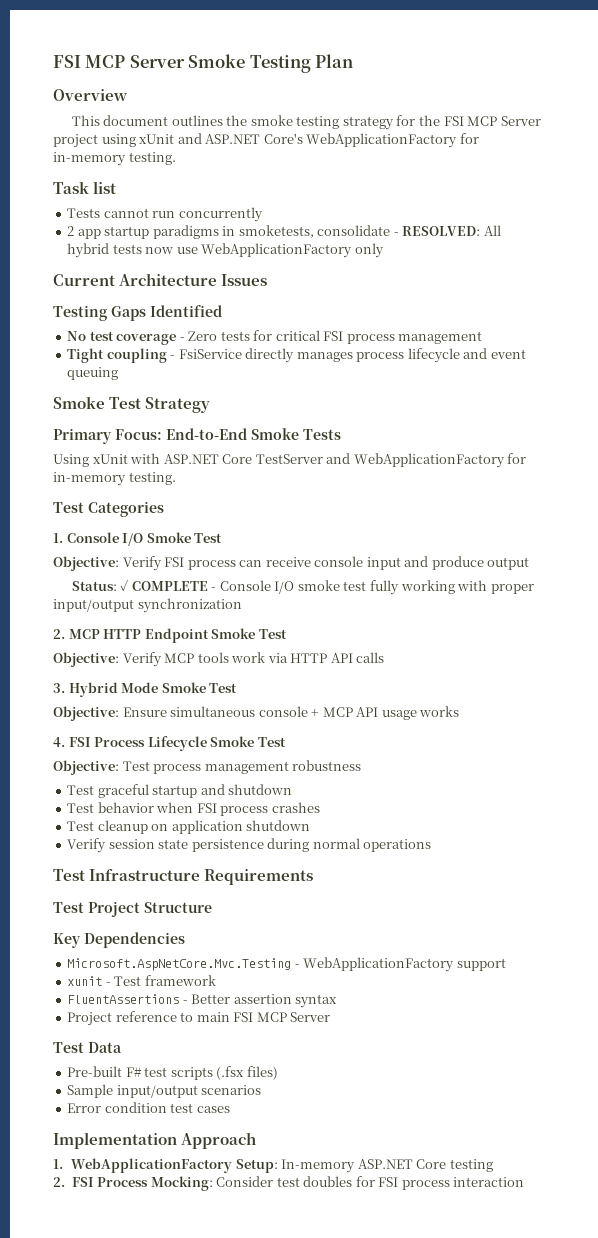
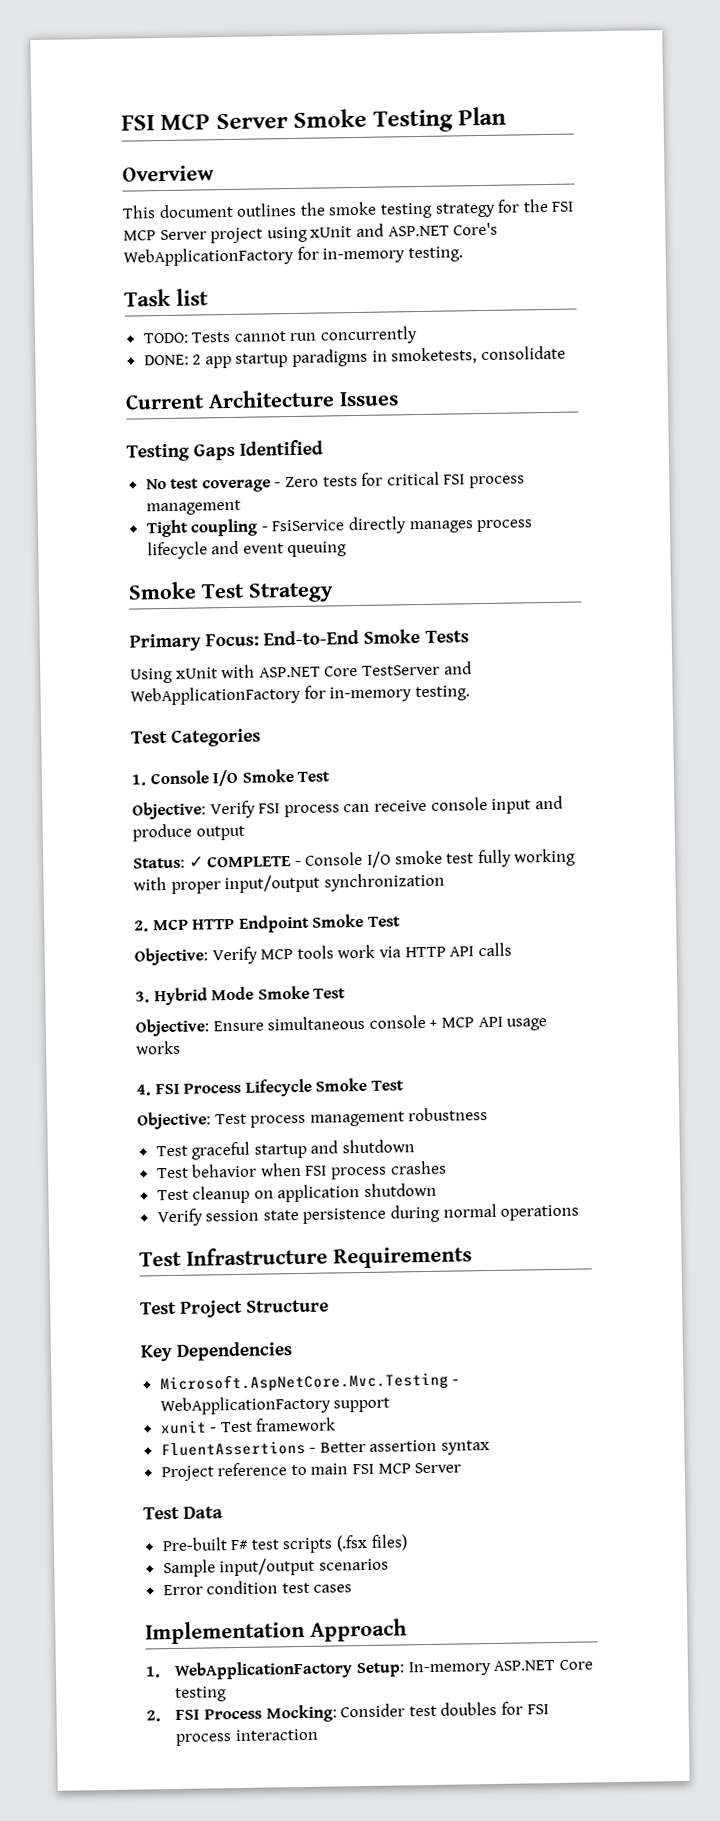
(117, 187) none -> [142,332,189,344] TODO:
(263, 214) none -> [143,354,189,366] DONE:
[393,225,501,236] [67,243,384,258] - RESOLVED: All hybrid tests now use WebApplicationFactory only -> (566, 353) none

